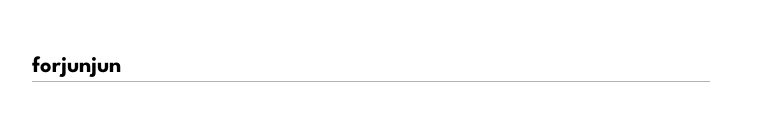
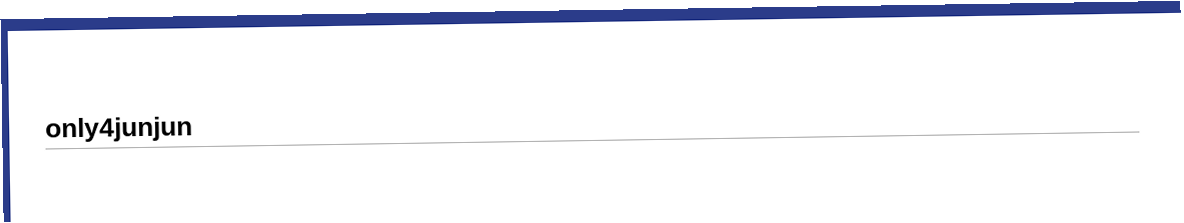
[32,56,121,77] forjunjun -> [45,116,193,143] only4junjun

